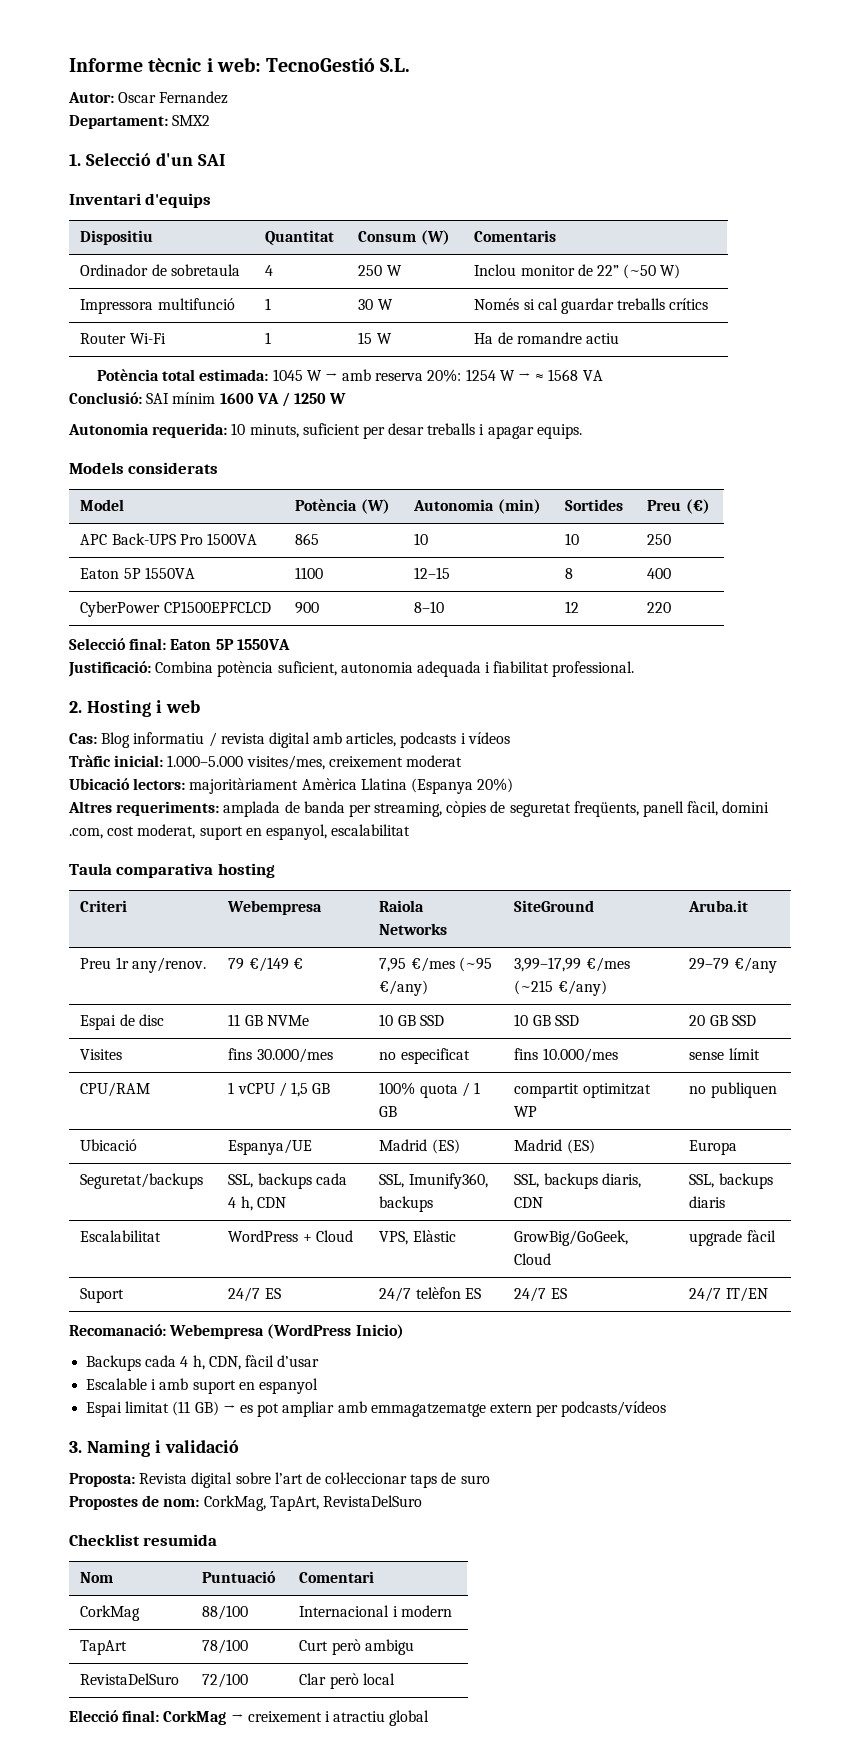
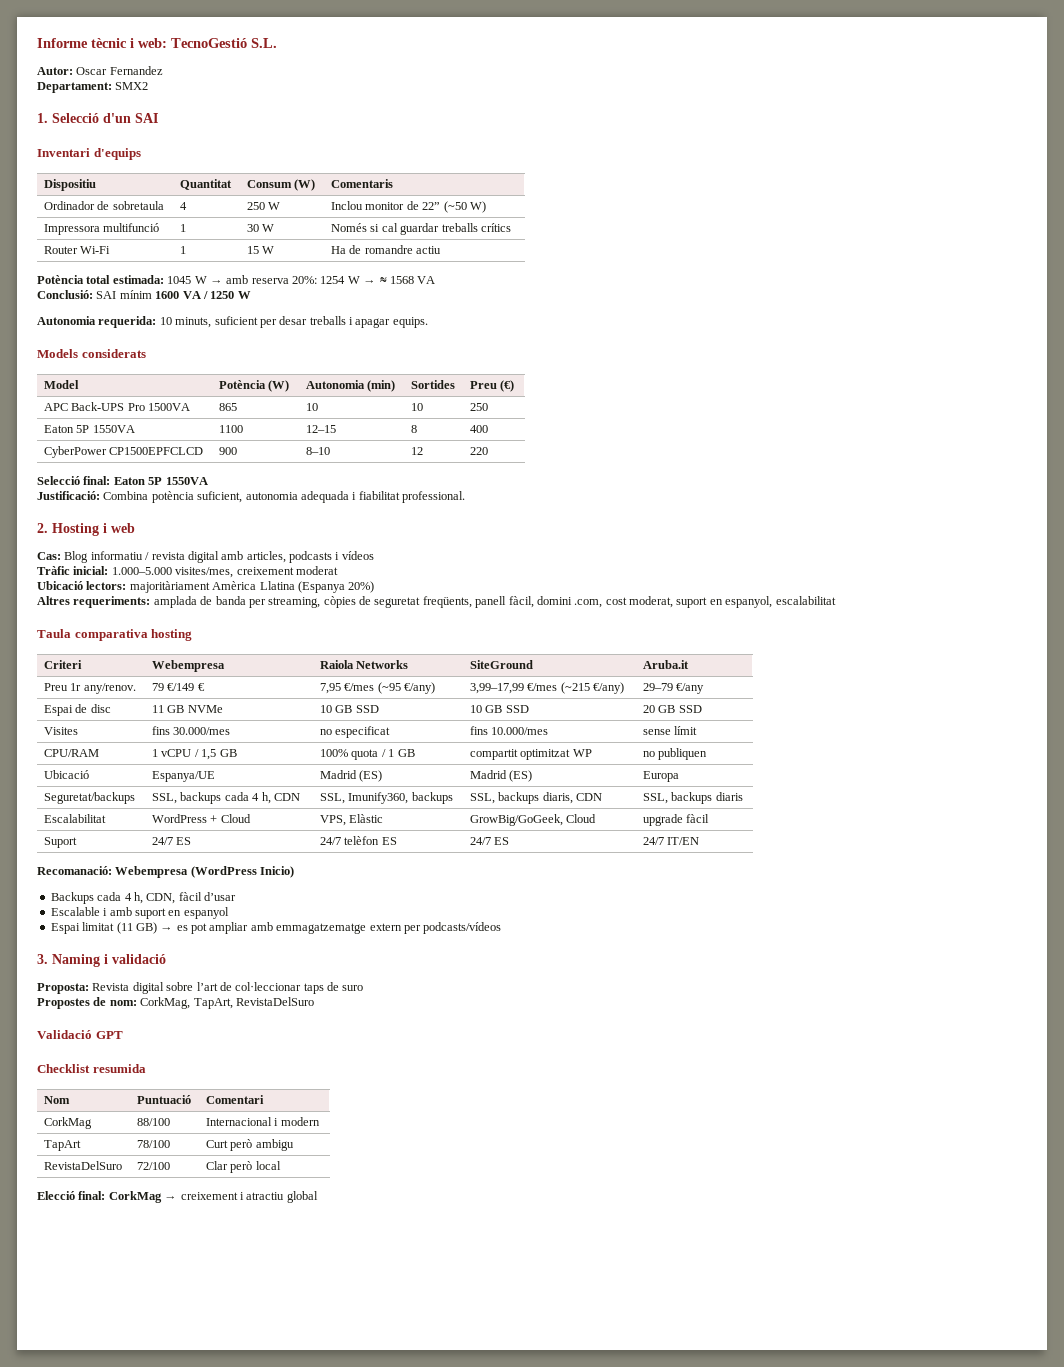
(422, 1501) none -> [37,1030,123,1039] // Validació GPT

